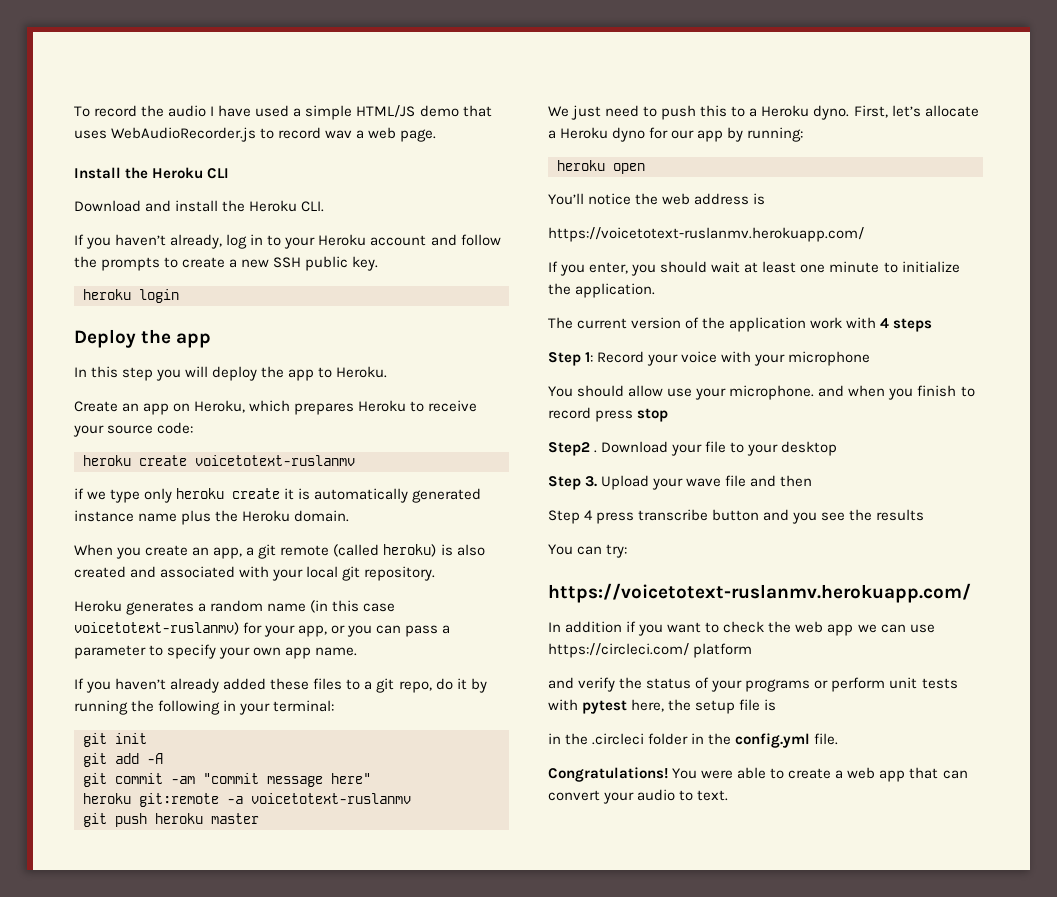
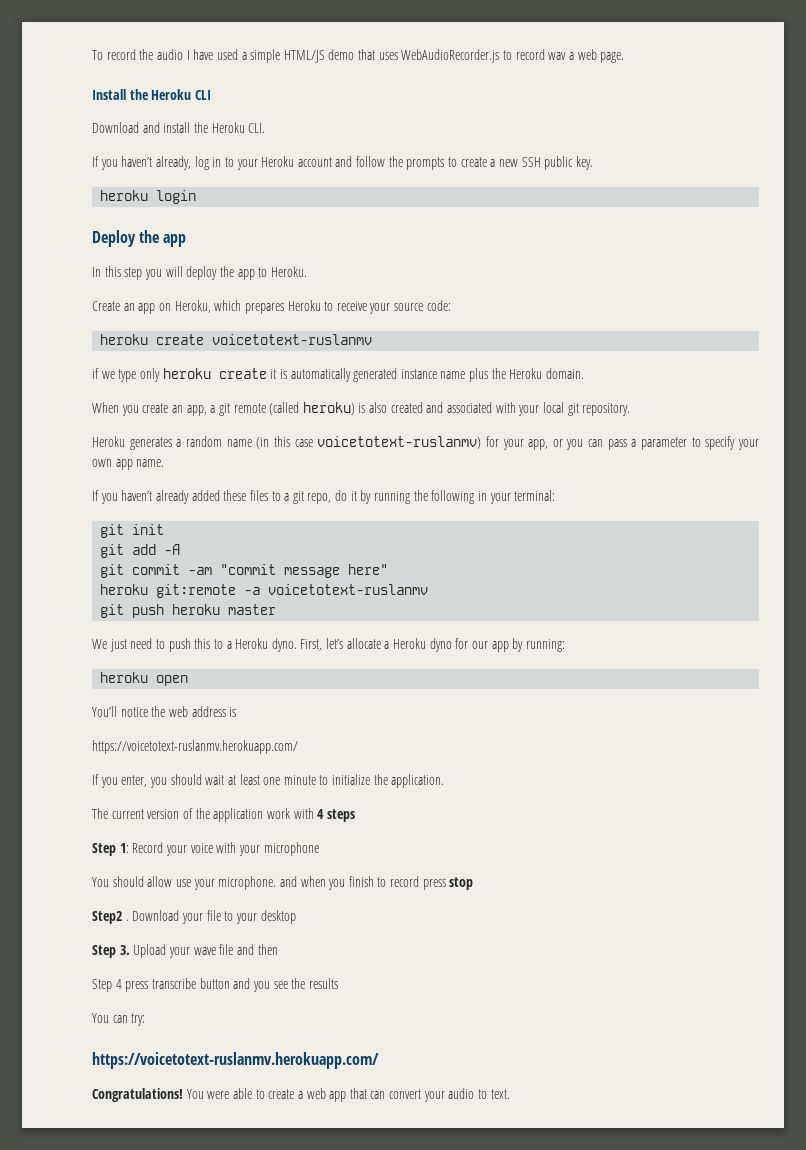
[548,621,935,636] [548,643,753,658] [548,677,958,692] [548,699,777,714] [548,733,839,748] // In addition if you want to check the web app we can use https://circleci.com/ platform // and verify the status of your programs or perform unit tests with pytest here, the setup file is // in the .circleci folder in the config.yml file. -> (379, 1060) none

